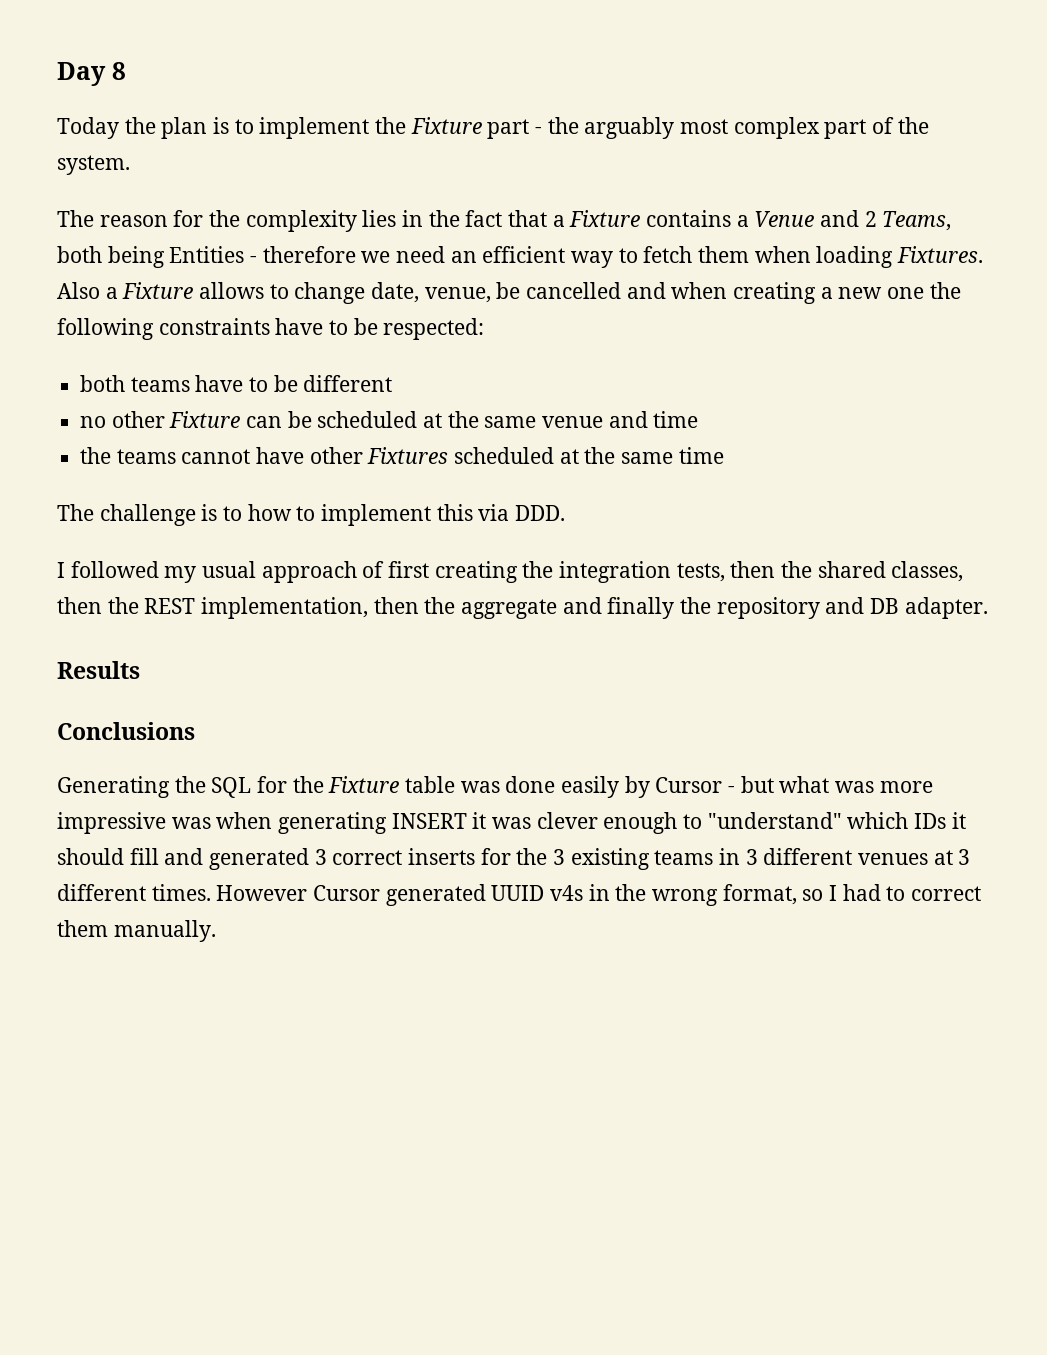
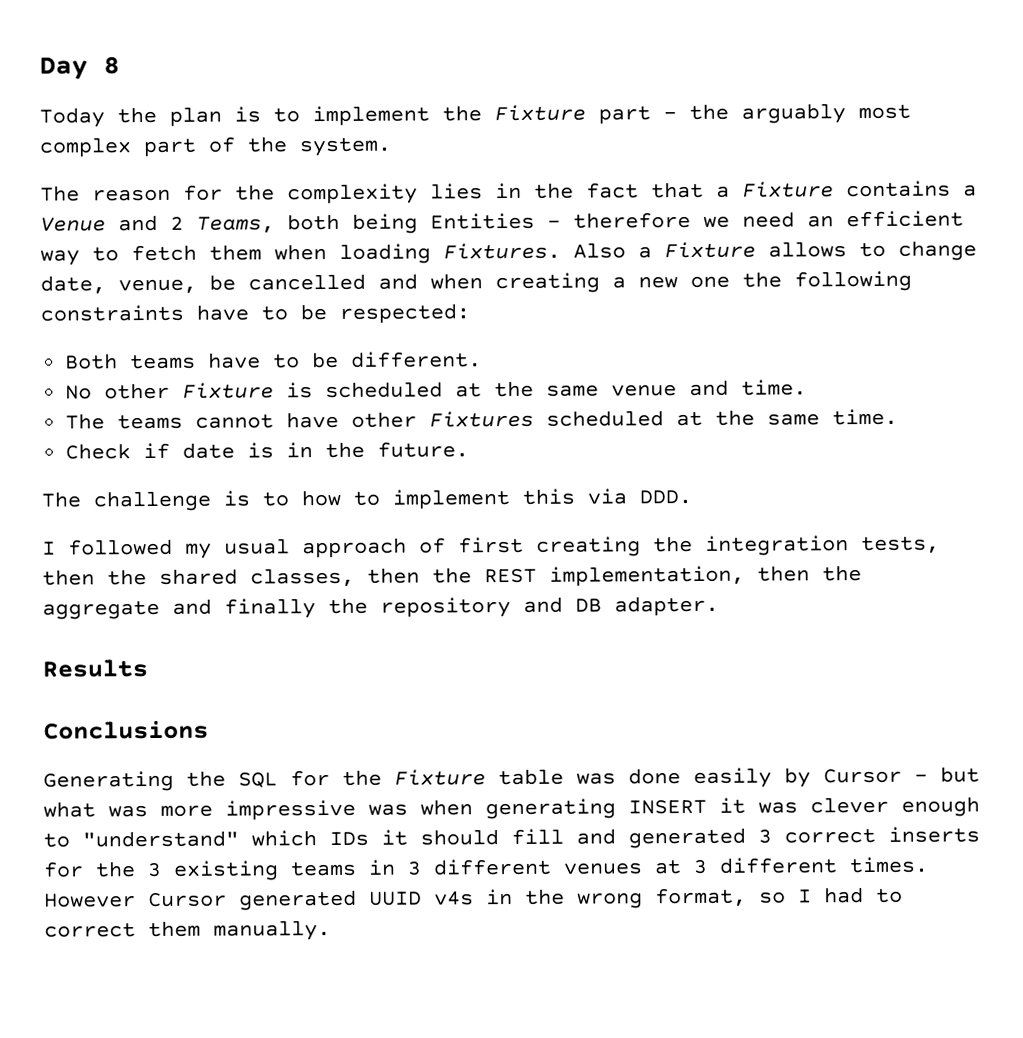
[80,375,126,392] both -> [65,353,119,370] Both
[303,375,393,392] [80,411,312,428] different // no other Fixture can be -> [351,351,483,368] [65,382,314,400] different. // No other Fixture is
[653,411,699,428] [80,447,112,464] time // the -> [741,379,808,396] [65,413,106,430] time. // The
[678,447,724,464] time -> [832,408,899,426] [65,441,470,460] time. // Check if date is in the future.

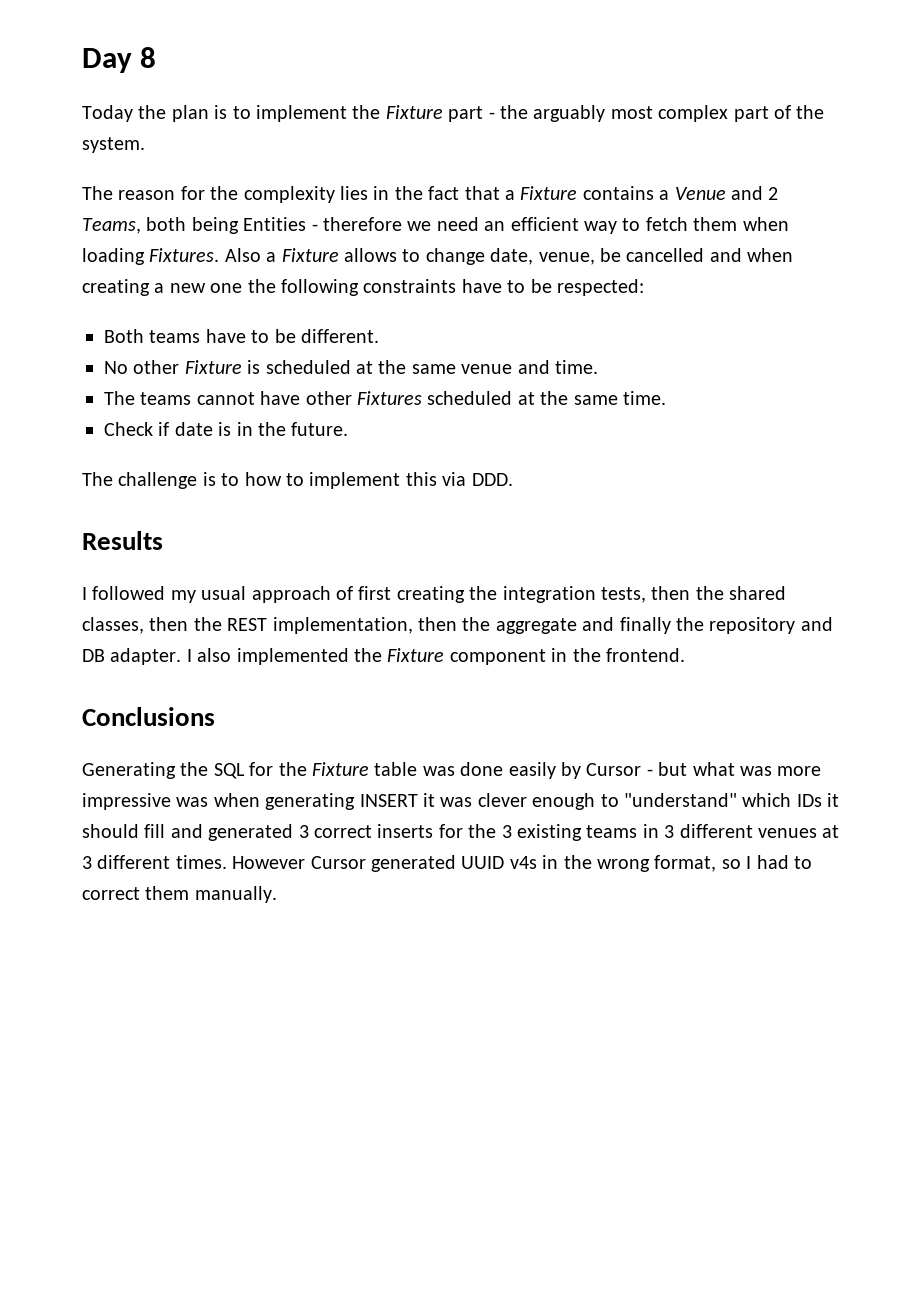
(692, 497) none -> [82,531,163,550] // Results
[42,659,148,678] // Results -> [186,648,685,665] I also implemented the Fixture component in the frontend.

